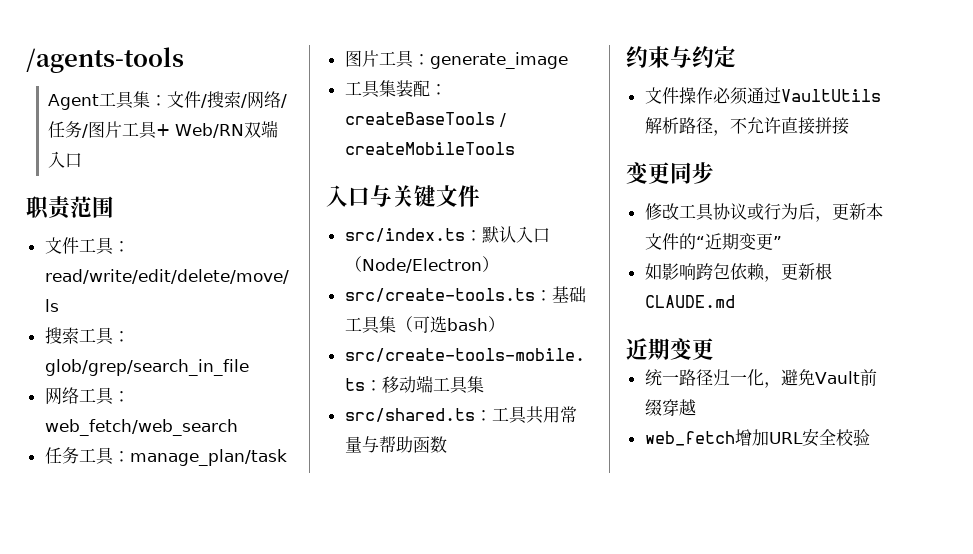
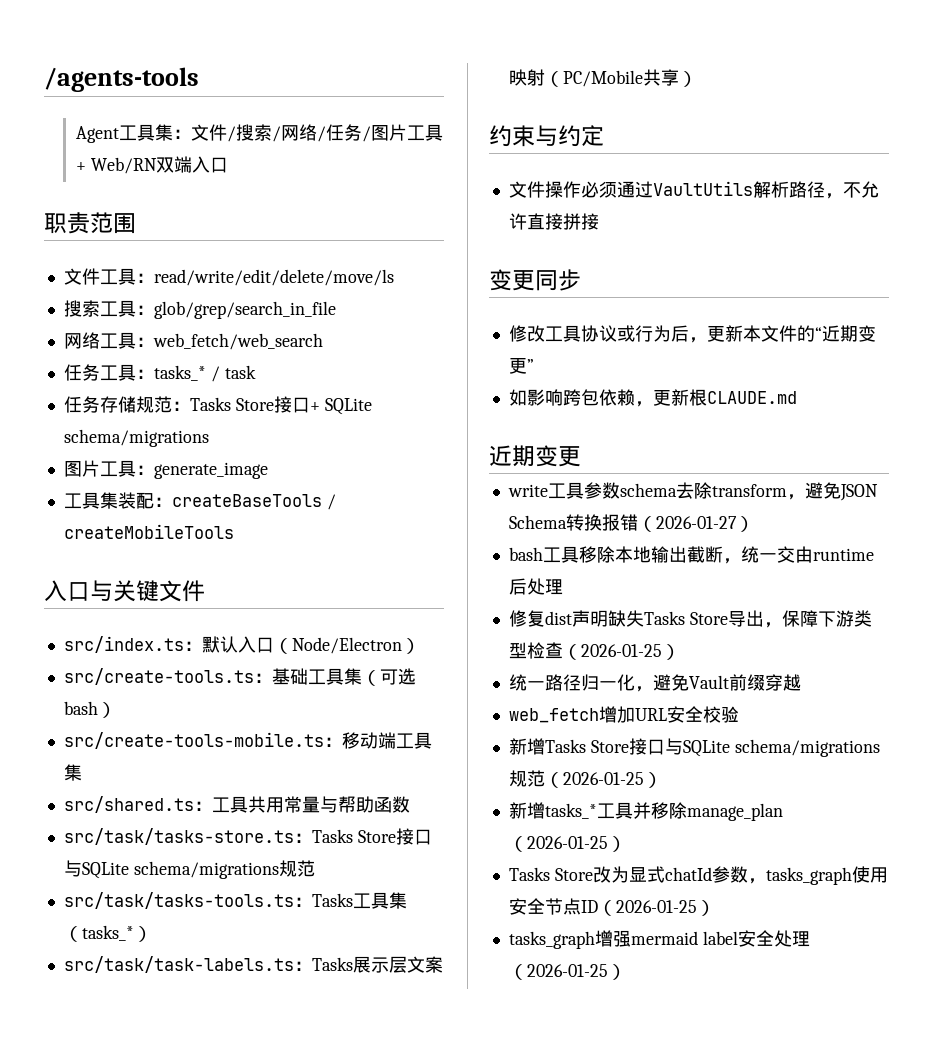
[129,449,287,466] manage_plan/task -> [153,365,256,382] [63,396,372,415] [63,429,209,447] tasks_* / task // 任务存储规范：Tasks Store接口+ SQLite schema/migrations
(447, 444) none -> [63,828,432,845] [63,860,315,879] [63,892,407,909] [63,925,152,942] [63,956,443,973] [508,69,697,87] // src/task/tasks-store.ts：Tasks Store接口与SQLite schema/migrations规范 // src/task/tasks-tools.ts：Tasks工具集（tasks_*） // src/task/task-labels.ts：Tasks展示层文案映射（PC/Mobile共享）
(714, 349) none -> [507,482,878,501] [508,514,754,532] [508,546,874,564] [508,578,563,595] [508,610,872,628] [508,642,680,660] // write工具参数schema去除transform，避免JSON Schema转换报错（2026-01-27） // bash工具移除本地输出截断，统一交由runtime后处理 // 修复dist声明缺失Tasks Store导出，保障下游类型检查（2026-01-25）
(870, 437) none -> [508,738,880,757] [508,770,662,788] [508,802,783,821] [508,836,626,852] [508,866,888,885] [508,898,715,916] [508,930,810,949] [508,964,626,980] // 新增Tasks Store接口与SQLite schema/migrations规范（2026-01-25） // 新增tasks_*工具并移除manage_plan（2026-01-25） // Tasks Store改为显式chatId参数，tasks_graph使用安全节点ID（2026-01-25） // tasks_graph增强mermaid label安全处理（2026-01-25）

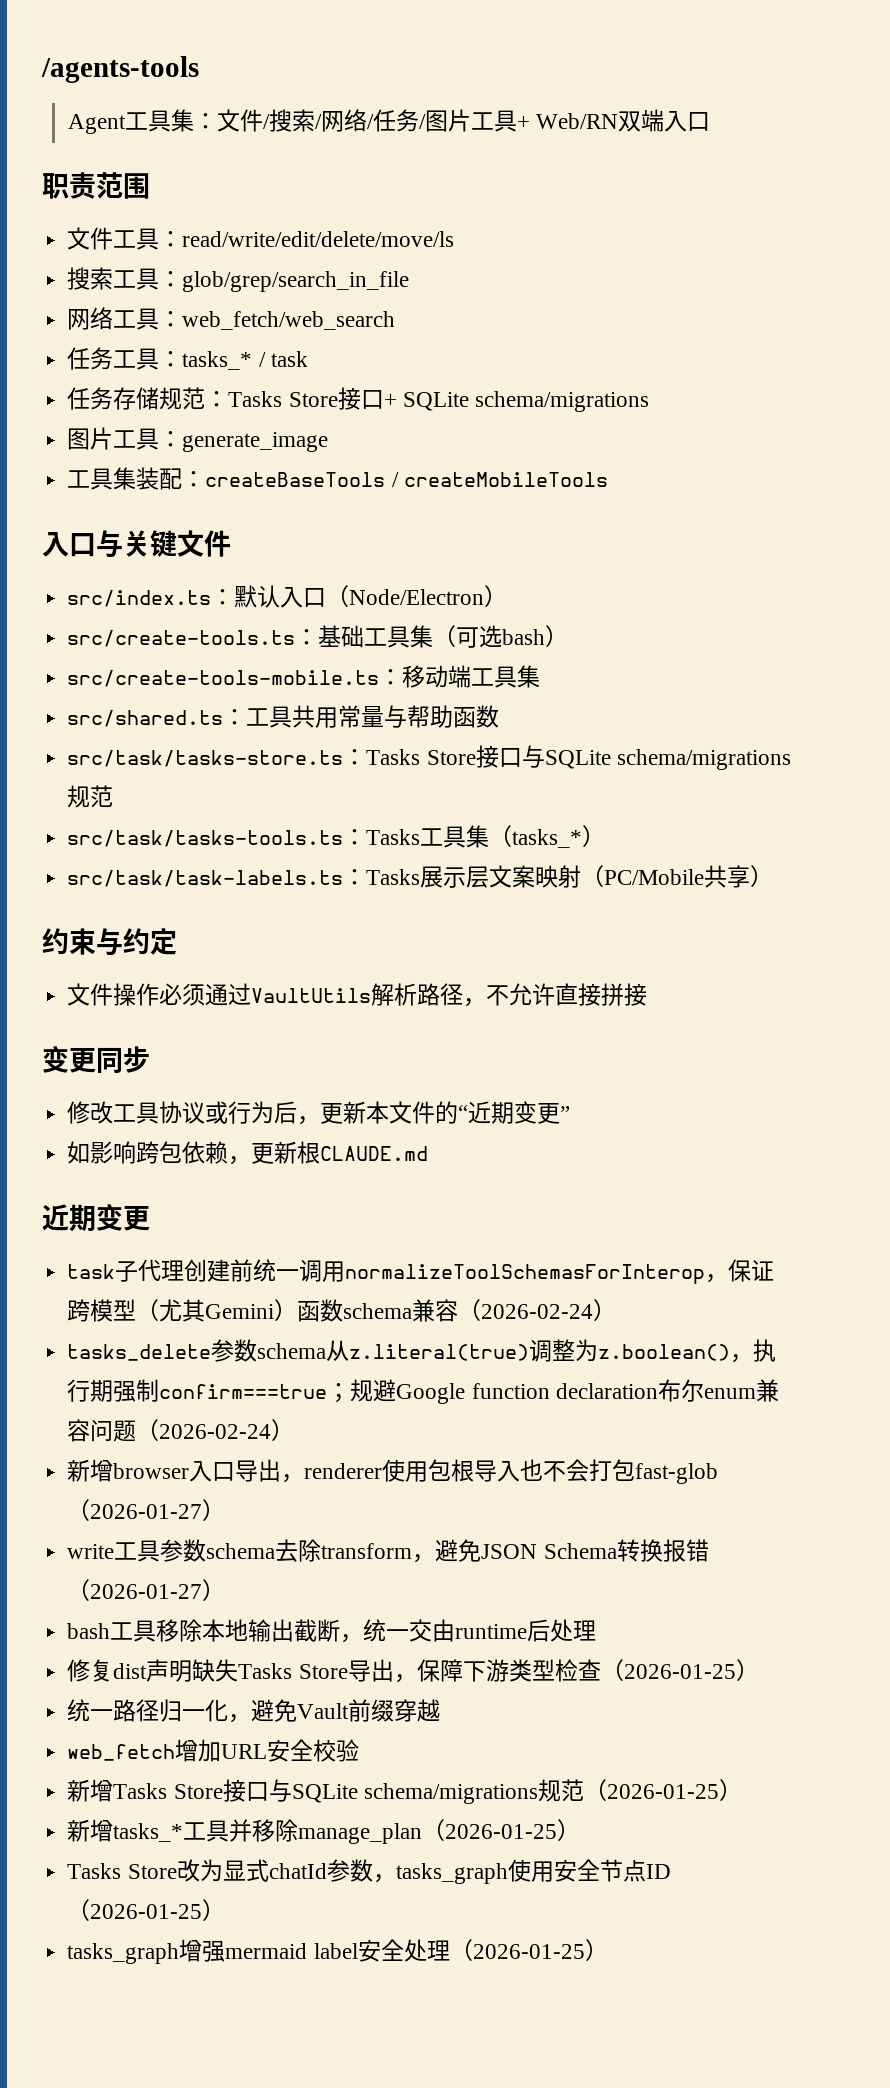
(581, 456) none -> [67,1259,775,1284] [67,1299,617,1322] [67,1339,777,1363] [67,1379,779,1404] [67,1419,295,1442] [67,1459,719,1484] [67,1499,226,1521] // task子代理创建前统一调用normalizeToolSchemasForInterop，保证跨模型（尤其Gemini）函数schema兼容（2026-02-24） // tasks_delete参数schema从z.literal(true)调整为z.boolean()，执行期强制confirm===true；规避Google function declaration布尔enum兼容问题（2026-02-24） // 新增browser入口导出，renderer使用包根导入也不会打包fast-glob（2026-01-27）

